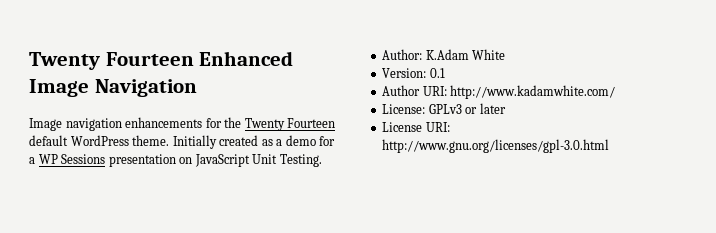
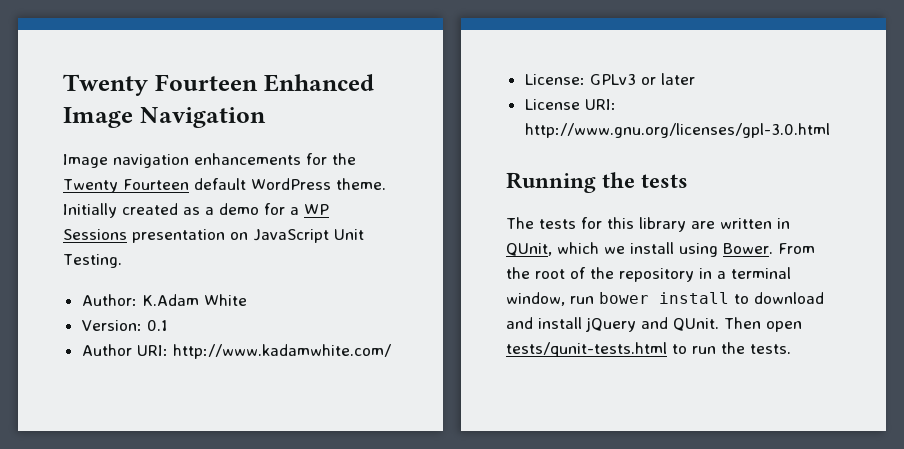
(610, 146) none -> [506,172,689,193] [506,217,790,232] [506,242,815,257] [506,267,791,282] [506,292,824,306] [506,317,802,332] [506,342,791,357] // Running the tests // The tests for this library are written in QUnit, which we install using Bower. From the root of the repository in a terminal window, run bower install to download and install jQuery and QUnit. Then open tests/qunit-tests.html to run the tests.

